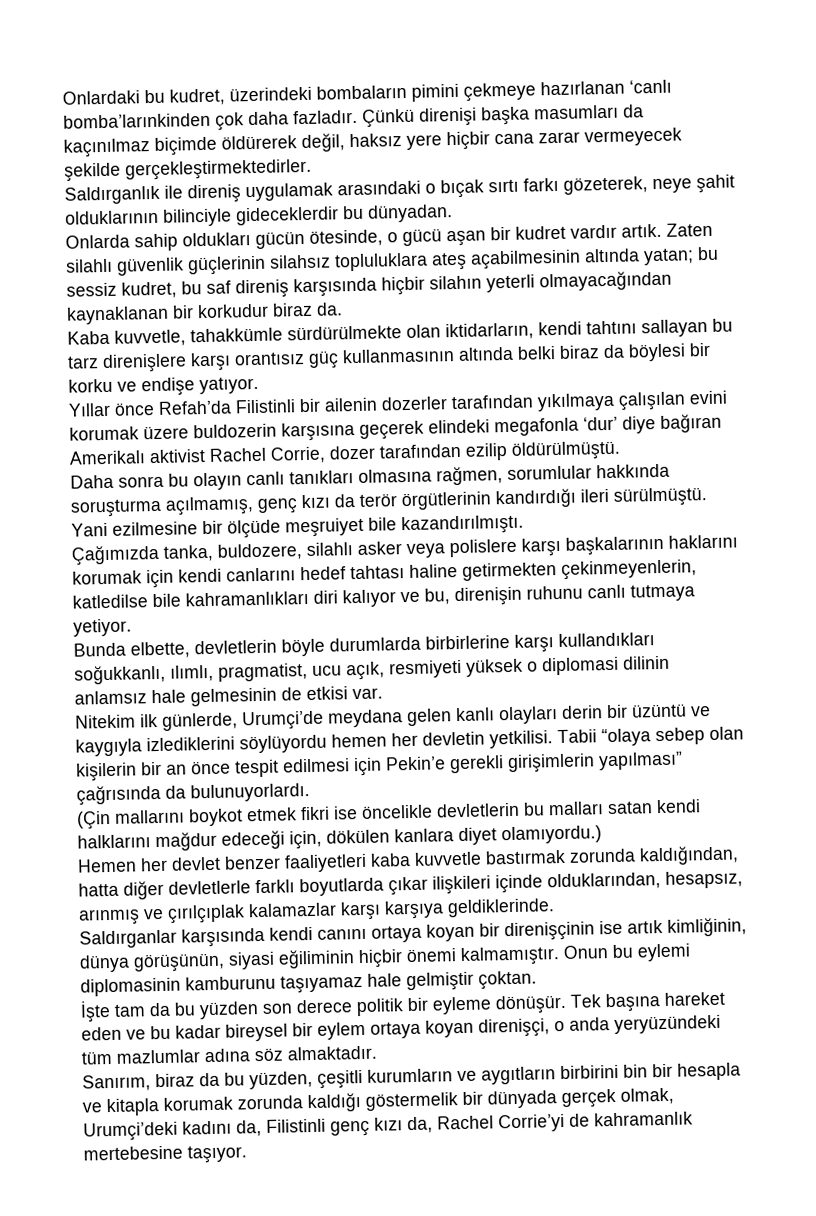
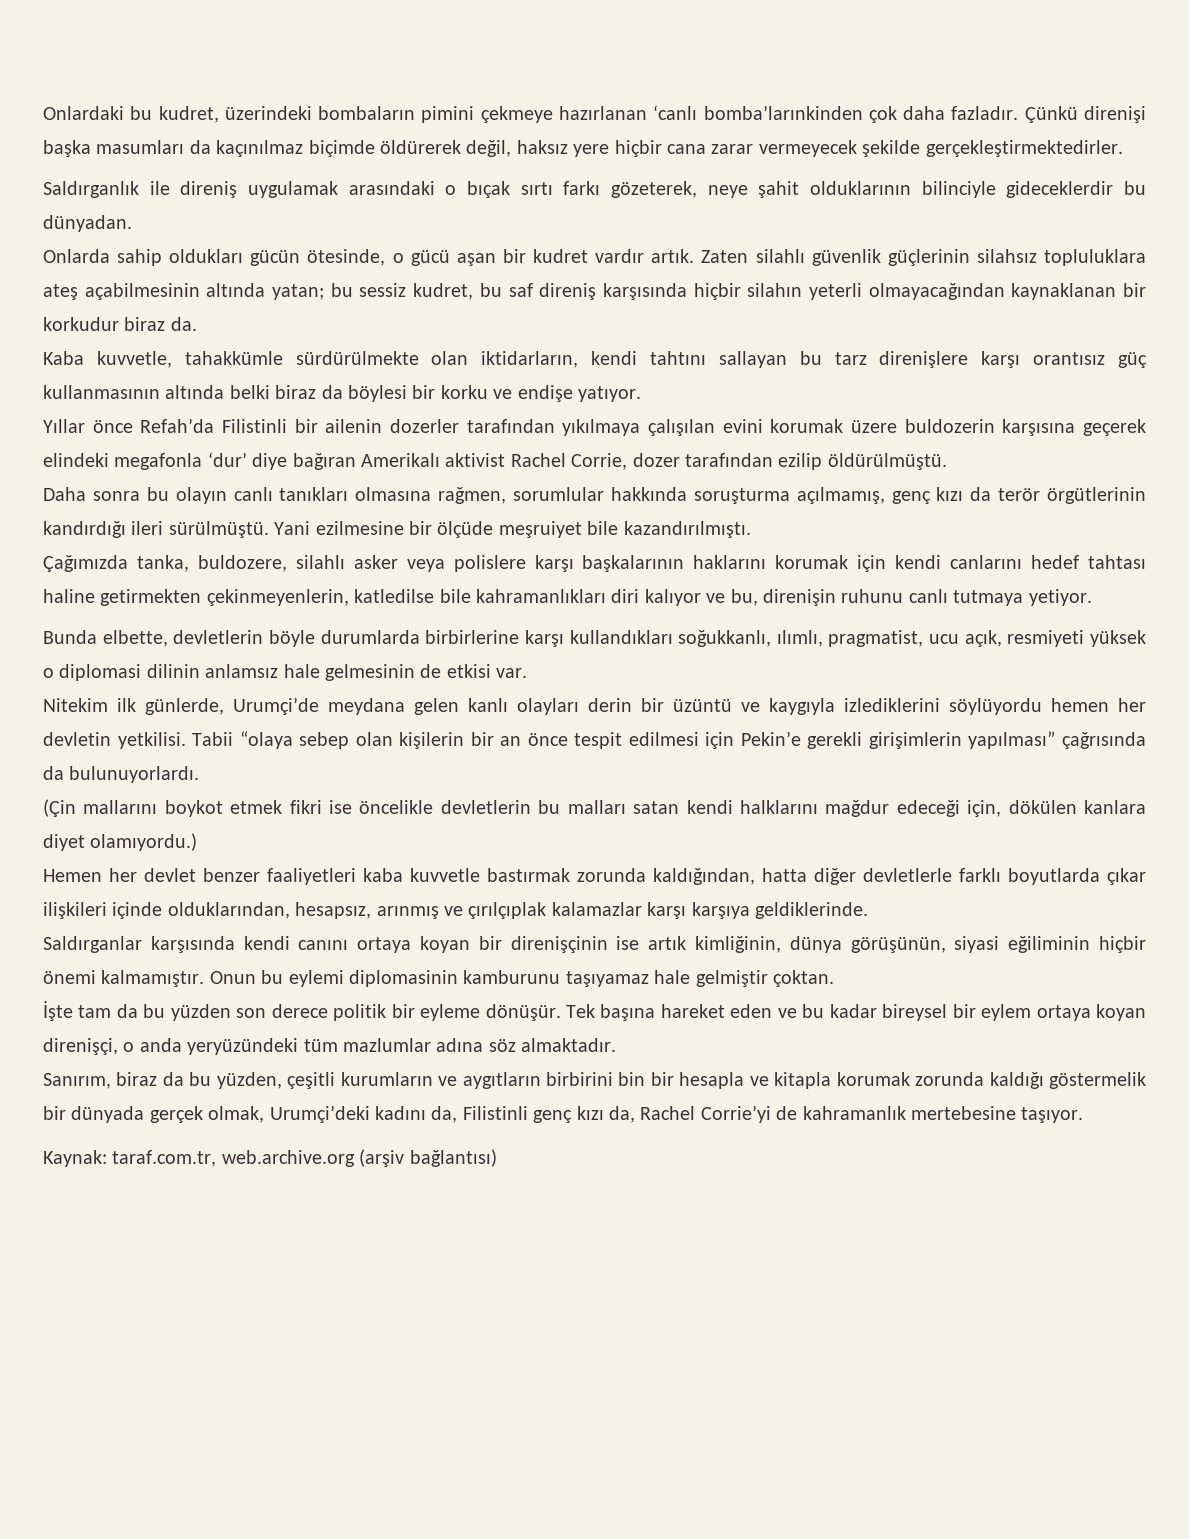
(247, 1154) none -> [43,1149,497,1167] // Kaynak: taraf.com.tr, web.archive.org (arşiv bağlantısı)

